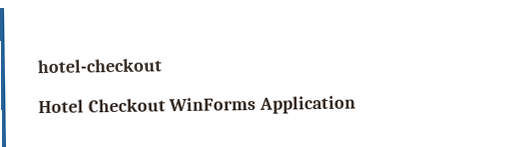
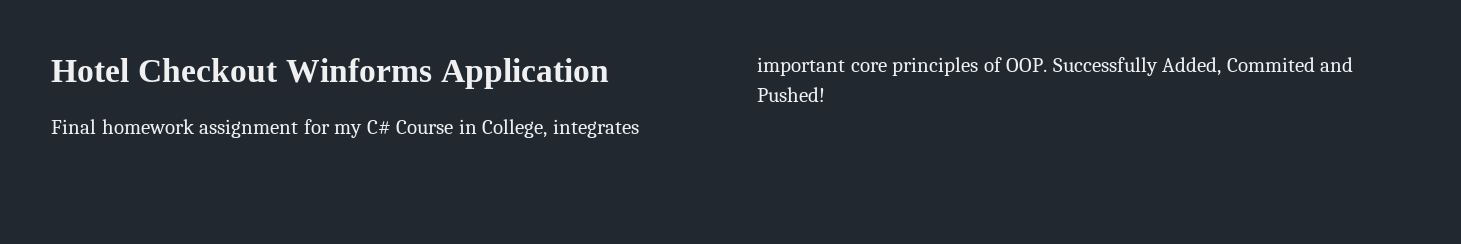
[37,58,162,74] hotel-checkout // -> (51, 70) none
[168,96,257,112] WinForms -> [286,58,433,83] Winforms
(357, 104) none -> [51,119,639,138] [757,57,1354,76] [757,87,825,102] // Final homework assignment for my C# Course in College, integrates important core principles of OOP. Successfully Added, Commited and Pushed!

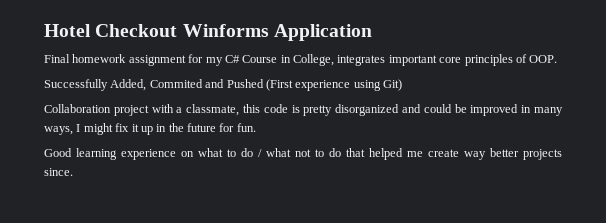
(1048, 65) none -> (558, 59) //
[757,87,825,102] Pushed! -> [226,79,402,91] [44,104,564,116] [44,123,256,135] [44,148,562,160] [44,168,73,176] Pushed (First experience using Git) // Collaboration project with a classmate, this code is pretty disorganized and could be improved in many ways, I might fix it up in the future for fun. // Good learning experience on what to do / what not to do that helped me create way better projects since.

